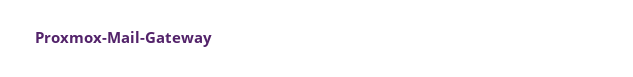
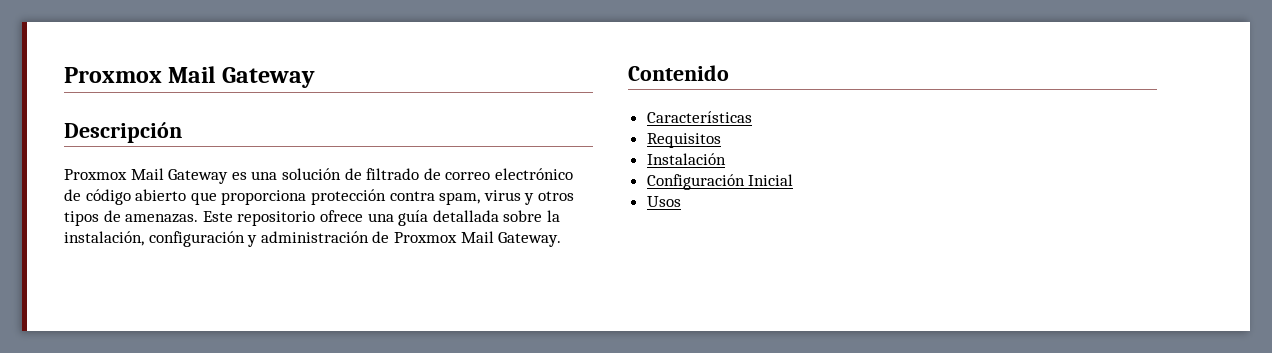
[35,31,212,47] Proxmox-Mail-Gateway -> [64,66,315,88] [64,122,182,143] [64,168,573,184] [64,189,574,205] [64,210,560,226] [64,231,562,247] [628,65,729,81] [646,111,752,123] [646,133,721,148] [646,153,726,165] [646,174,794,190] [646,196,681,207] Proxmox Mail Gateway // Descripción // Proxmox Mail Gateway es una solución de filtrado de correo electrónico de código abierto que proporciona protección contra spam, virus y otros tipos de amenazas. Este repositorio ofrece una guía detallada sobre la instalación, configuración y administración de Proxmox Mail Gateway. // Contenido // Características // Requisitos // Instalación // Configuración Inicial // Usos

